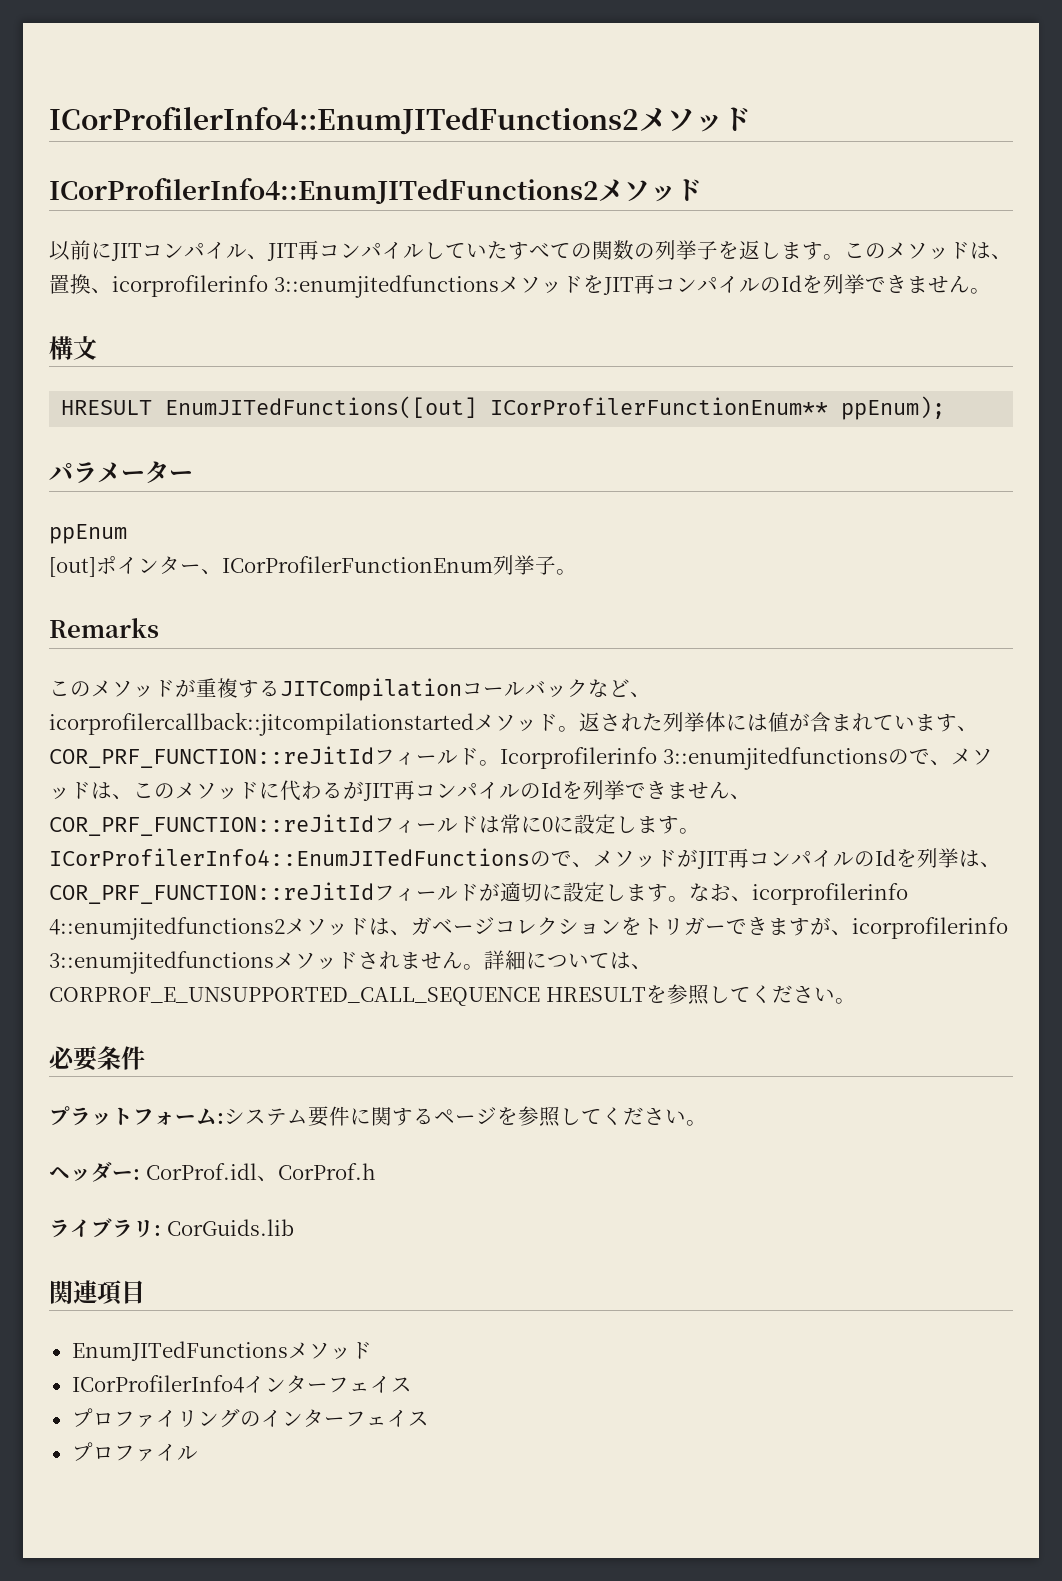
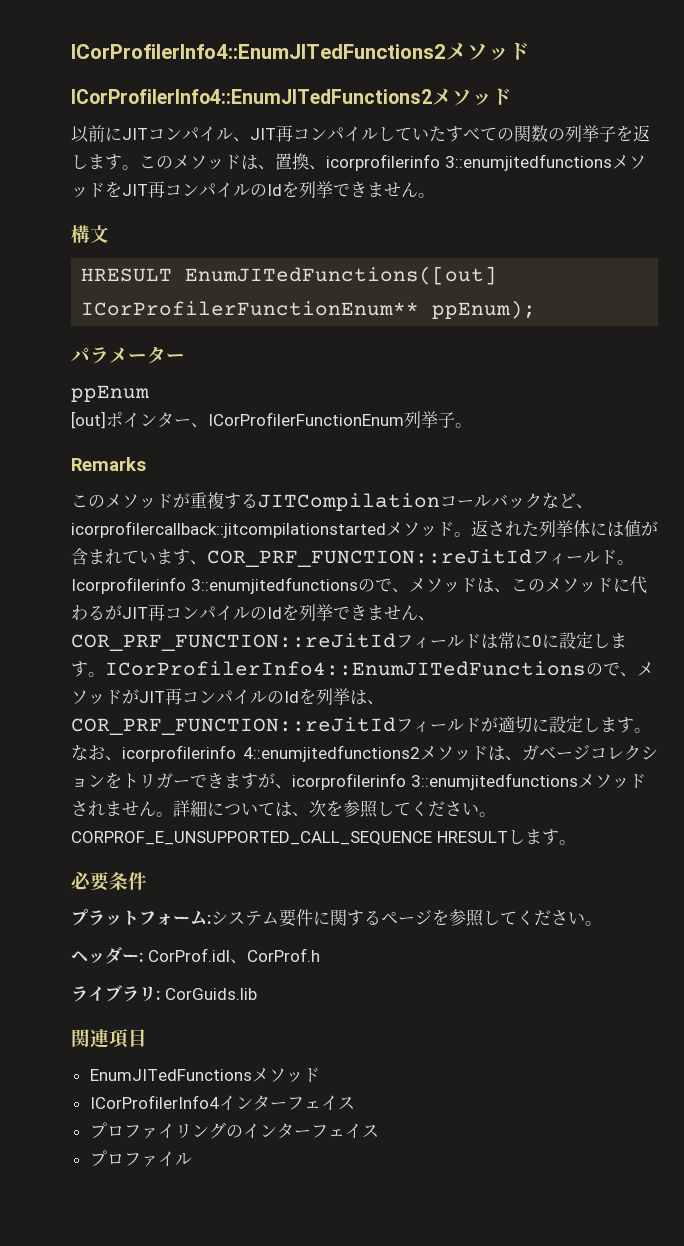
[49,984,856,1006] CORPROF_E_UNSUPPORTED_CALL_SEQUENCE HRESULTを参照してください。 -> [309,800,496,818] [71,829,576,845] 次を参照してください。CORPROF_E_UNSUPPORTED_CALL_SEQUENCE HRESULTします。

